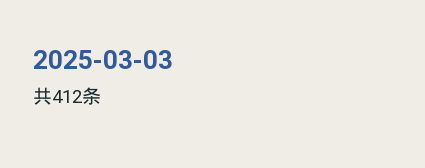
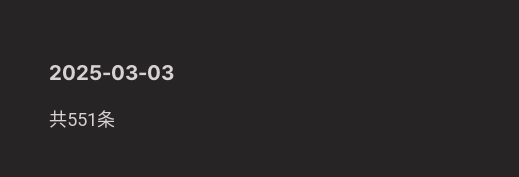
[52,90,82,103] 412 -> [67,113,97,126] 551

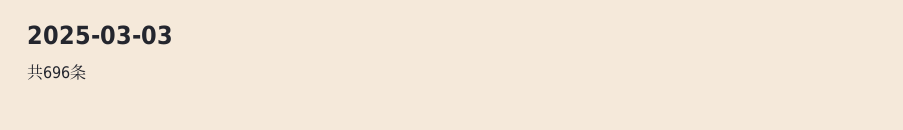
[67,113,97,126] 551 -> [43,66,70,79] 696

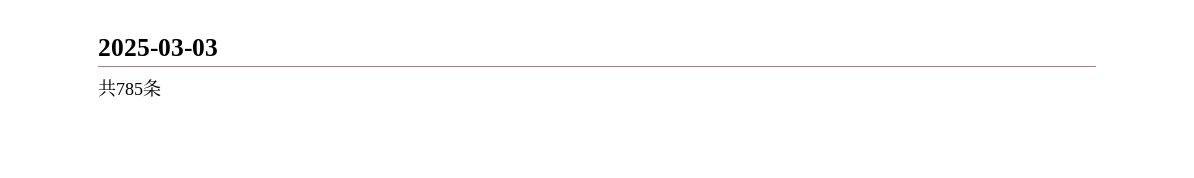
[43,66,70,79] 696 -> [116,83,143,95] 785

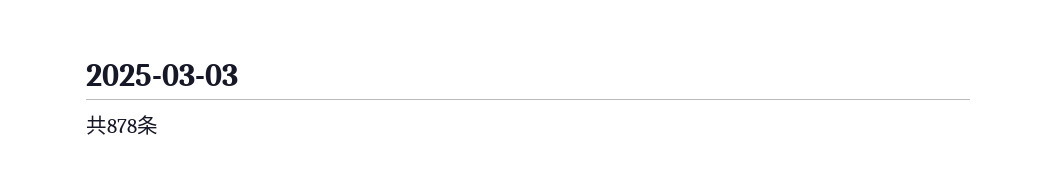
[116,83,143,95] 785 -> [107,119,137,133] 878

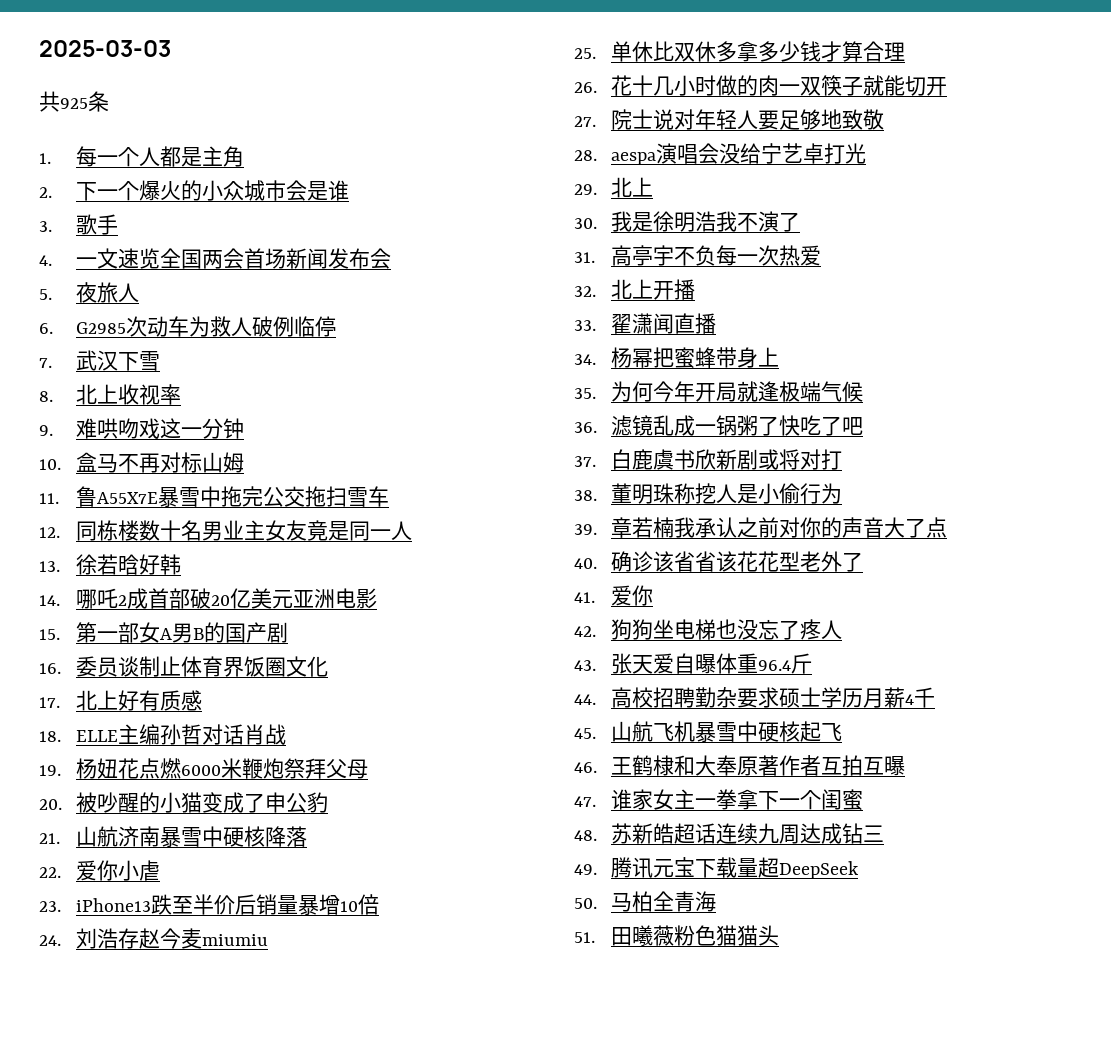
[107,119,137,133] 878 -> [60,98,88,109] 925
(158, 125) none -> [39,146,245,167] [39,180,350,201] [39,214,119,235] [39,248,392,269] [39,282,140,303] [39,316,337,337] [39,350,161,371] [39,384,182,405] [39,418,245,439] [39,452,245,473] [39,486,390,507] [39,520,413,541] [39,554,182,575] [39,588,378,609] [39,622,289,643] [39,656,329,677] [39,690,203,711] [39,724,287,745] [39,758,369,779] [39,792,329,813] [39,826,308,847] [39,860,161,881] [39,894,380,915] [39,928,269,949] [574,41,906,62] [574,75,948,96] [574,109,885,130] [574,143,867,165] [574,177,654,198] [574,211,801,232] [574,245,822,266] [574,279,696,300] [574,313,717,334] [574,347,780,368] [574,381,864,402] [574,415,864,436] [574,449,843,470] [574,483,843,504] [574,517,948,538] [574,551,864,572] [574,585,654,606] [574,619,843,640] [574,653,813,674] [574,687,936,708] [574,721,843,742] [574,755,906,776] [574,789,864,810] [574,823,885,844] [574,857,860,879] [574,891,717,912] [574,925,780,946] // 1.每一个人都是主角 // 2.下一个爆火的小众城市会是谁 // 3.歌手 // 4.一文速览全国两会首场新闻发布会 // 5.夜旅人 // 6. G2985次动车为救人破例临停 // 7.武汉下雪 // 8.北上收视率 // 9.难哄吻戏这一分钟 // 10.盒马不再对标山姆 // 11.鲁A55X7E暴雪中拖完公交拖扫雪车 // 12.同栋楼数十名男业主女友竟是同一人 // 13.徐若晗好韩 // 14.哪吒2成首部破20亿美元亚洲电影 // 15.第一部女A男B的国产剧 // 16.委员谈制止体育界饭圈文化 // 17.北上好有质感 // 18. ELLE主编孙哲对话肖战 // 19.杨妞花点燃6000米鞭炮祭拜父母 // 20.被吵醒的小猫变成了申公豹 // 21.山航济南暴雪中硬核降落 // 22.爱你小虐 // 23. iPhone13跌至半价后销量暴增10倍 // 24.刘浩存赵今麦miumiu // 25.单休比双休多拿多少钱才算合理 // 26.花十几小时做的肉一双筷子就能切开 // 27.院士说对年轻人要足够地致敬 // 28. aespa演唱会没给宁艺卓打光 // 29.北上 // 30.我是徐明浩我不演了 // 31.高亭宇不负每一次热爱 // 32.北上开播 // 33.翟潇闻直播 // 34.杨幂把蜜蜂带身上 // 35.为何今年开局就逢极端气候 // 36.滤镜乱成一锅粥了快吃了吧 // 37.白鹿虞书欣新剧或将对打 // 38.董明珠称挖人是小偷行为 // 39.章若楠我承认之前对你的声音大了点 // 40.确诊该省省该花花型老外了 // 41.爱你 // 42.狗狗坐电梯也没忘了疼人 // 43.张天爱自曝体重96.4斤 // 44.高校招聘勤杂要求硕士学历月薪4千 // 45.山航飞机暴雪中硬核起飞 // 46.王鹤棣和大奉原著作者互拍互曝 // 47.谁家女主一拳拿下一个闺蜜 // 48.苏新皓超话连续九周达成钻三 // 49.腾讯元宝下载量超DeepSeek // 50.马柏全青海 // 51.田曦薇粉色猫猫头

